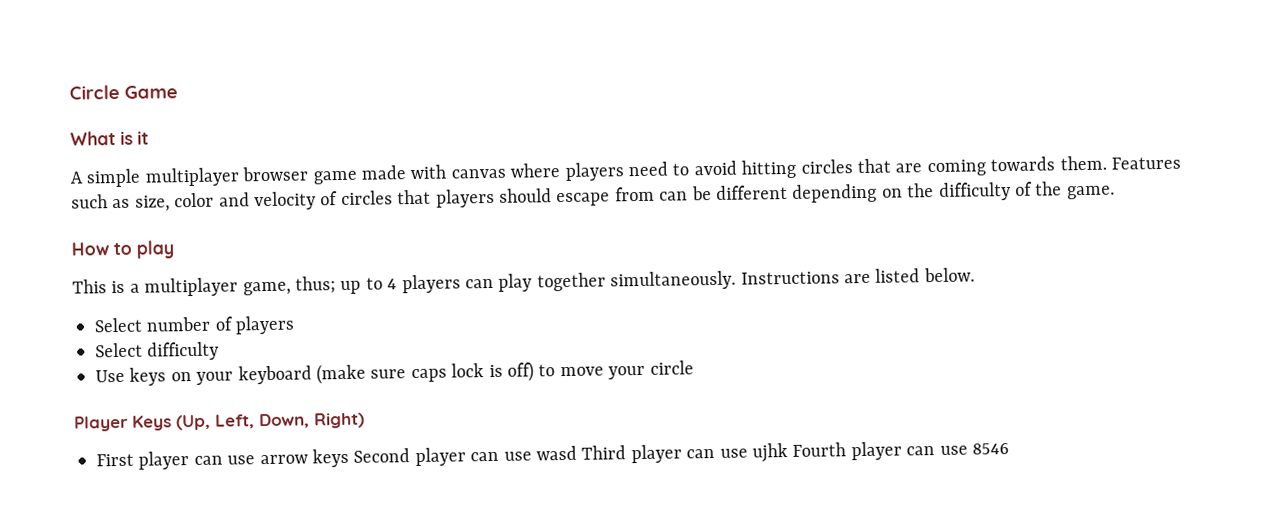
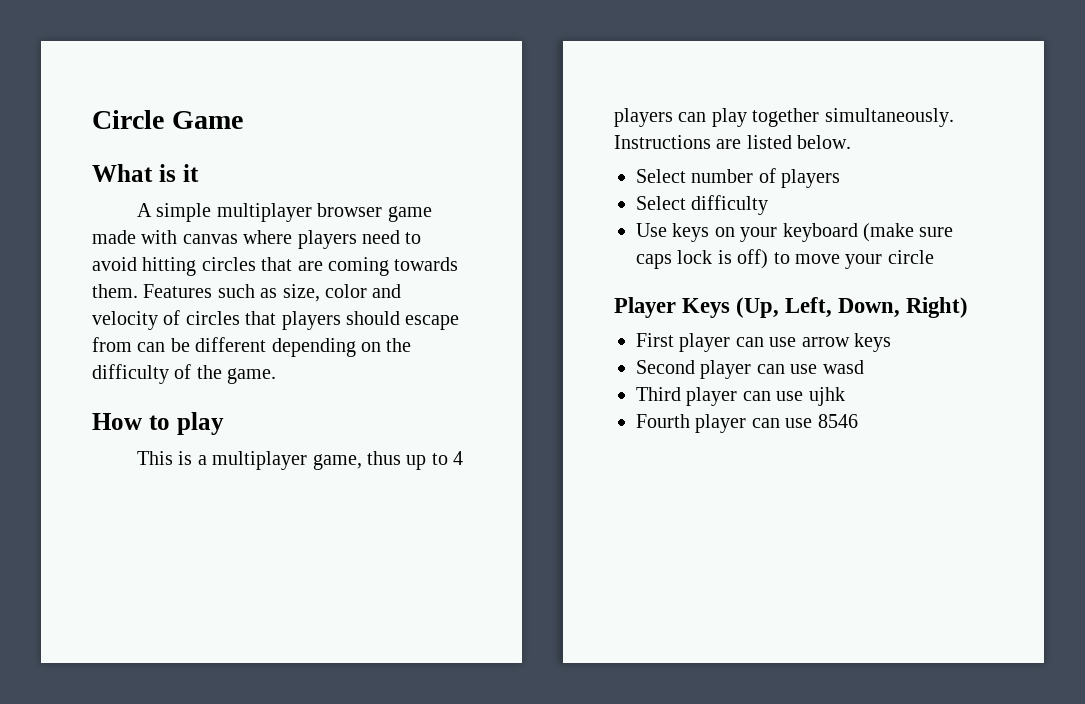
[295,276,336,294] thus; -> [366,451,401,465] thus
(349, 458) none -> (891, 342) //
(577, 453) none -> (864, 367) //
(788, 453) none -> (845, 396) //

